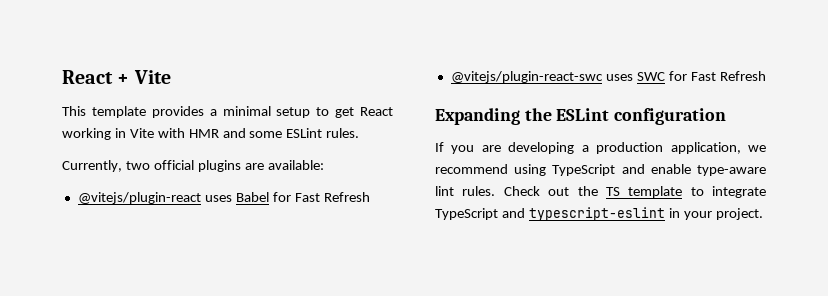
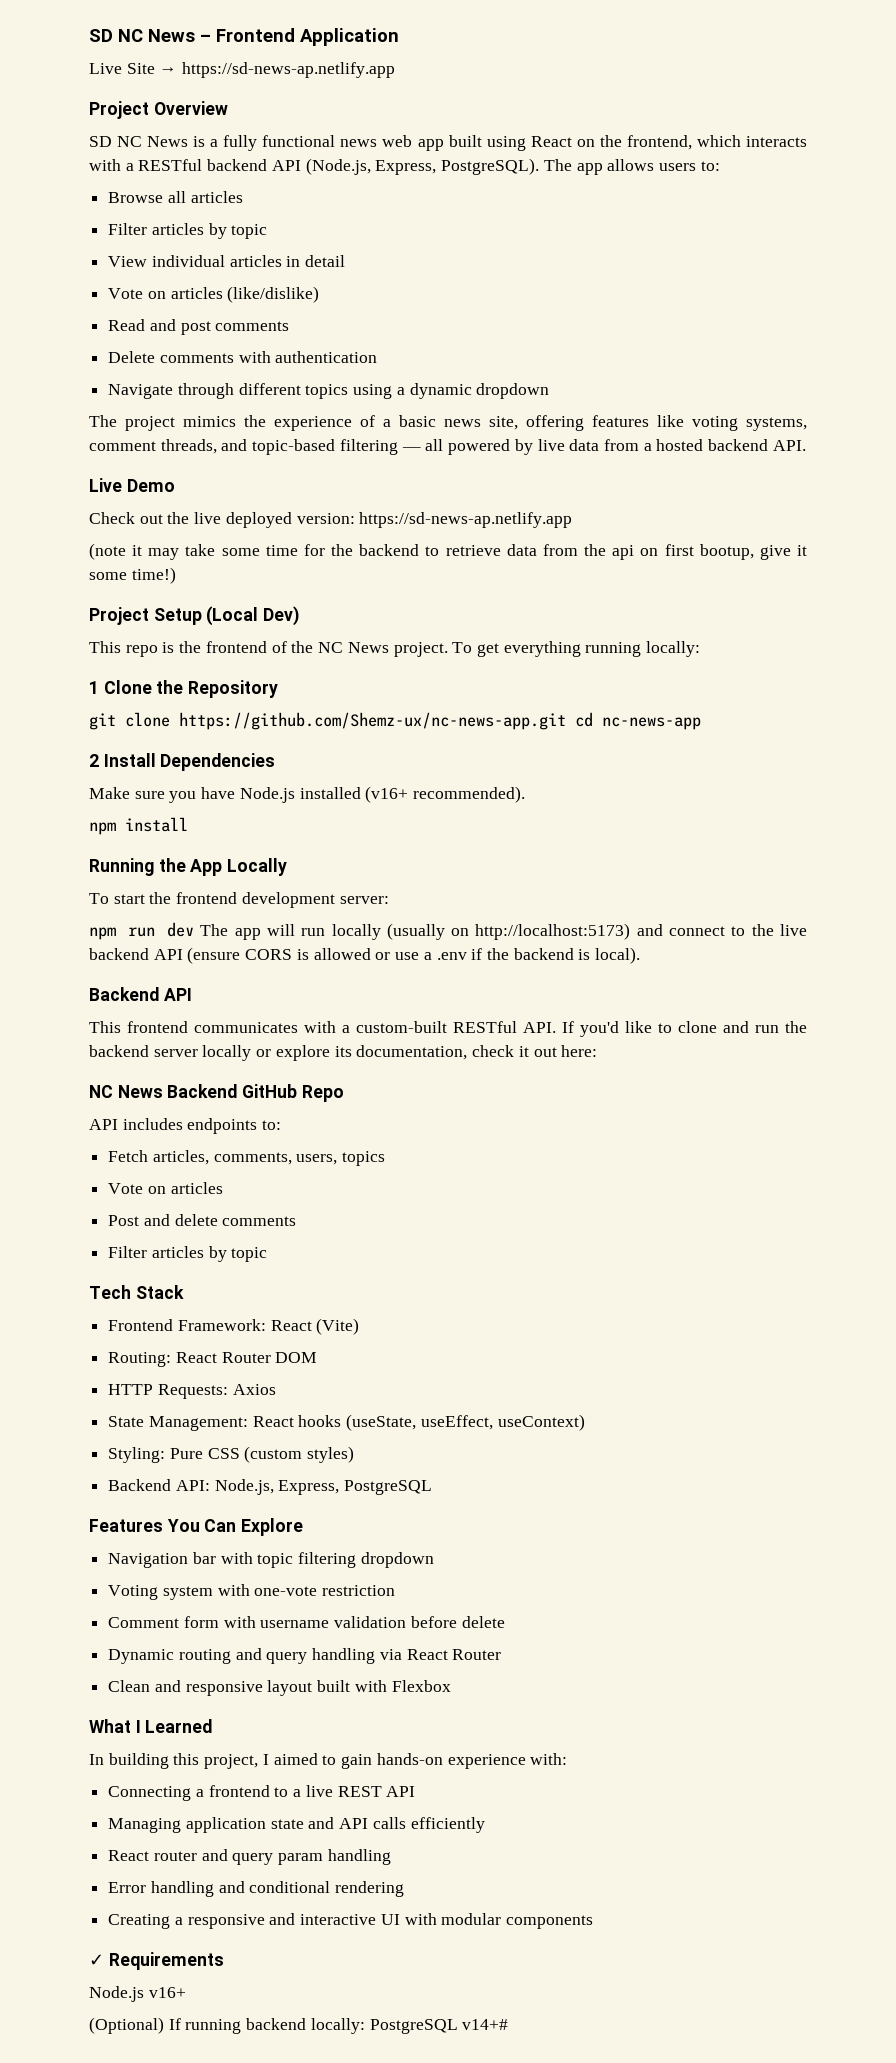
[62,70,171,84] [62,106,393,118] [62,128,360,140] [62,160,324,172] [77,192,370,204] [450,71,766,83] [435,108,727,125] [435,142,766,154] [435,164,766,176] [435,186,766,198] [435,207,763,221] React + Vite // This template provides a minimal setup to get React working in Vite with HMR and some ESLint rules. // Currently, two official plugins are available: // @vitejs/plugin-react uses Babel for Fast Refresh // @vitejs/plugin-react-swc uses SWC for Fast Refresh // Expanding the ESLint configuration // If you are developing a production application, we recommend using TypeScript and enable type-aware lint rules. Check out the TS template to integrate TypeScript and typescript-eslint in your project. -> [89,28,399,46] [89,62,396,78] [89,101,228,119] [89,135,807,151] [89,158,720,175] [108,191,243,203] [108,223,268,239] [108,255,346,267] [108,286,320,303] [108,319,290,335] [108,351,378,363] [108,383,550,399] [89,415,807,431] [89,439,806,455] [89,478,175,492] [89,512,573,528] [89,543,807,560] [89,567,176,584] [89,606,300,626] [89,641,701,657] [89,680,279,698] [89,712,701,730] [89,753,276,771] [89,786,526,803] [89,817,188,835] [89,858,288,876] [89,892,389,908] [89,922,808,940] [89,947,641,964] [89,987,192,1001] [89,1021,807,1037] [89,1045,598,1061] [89,1084,344,1102] [89,1118,282,1134] [108,1150,386,1166] [108,1182,223,1194] [108,1214,297,1226] [108,1246,268,1262] [89,1285,184,1299] [108,1318,360,1335] [108,1352,318,1367] [108,1384,276,1399] [108,1414,585,1431] [108,1446,355,1463] [108,1479,433,1495] [89,1518,304,1536] [108,1552,434,1568] [108,1584,396,1600] [108,1616,505,1628] [108,1648,502,1664] [108,1680,451,1696] [89,1719,213,1733] [89,1753,568,1769] [108,1785,416,1801] [108,1817,485,1833] [108,1849,391,1865] [108,1881,405,1897] [108,1913,594,1929] [89,1952,224,1970] [89,1986,186,2002] [89,2017,509,2034] SD NC News – Frontend Application // Live Site → https://sd-news-ap.netlify.app // Project Overview // SD NC News is a fully functional news web app built using React on the frontend, which interacts with a RESTful backend API (Node.js, Express, PostgreSQL). The app allows users to: // Browse all articles // Filter articles by topic // View individual articles in detail // Vote on articles (like/dislike) // Read and post comments // Delete comments with authentication // Navigate through different topics using a dynamic dropdown // The project mimics the experience of a basic news site, offering features like voting systems, comment threads, and topic-based filtering — all powered by live data from a hosted backend API. // Live Demo // Check out the live deployed version: https://sd-news-ap.netlify.app // (note it may take some time for the backend to retrieve data from the api on first bootup, give it some time!) // Project Setup (Local Dev) // This repo is the frontend of the NC News project. To get everything running locally: // 1 Clone the Repository // git clone https://github.com/Shemz-ux/nc-news-app.git cd nc-news-app // 2 Install Dependencies // Make sure you have Node.js installed (v16+ recommended). // npm install // Running the App Locally // To start the frontend development server: // npm run dev The app will run locally (usually on http://localhost:5173) and connect to the live backend API (ensure CORS is allowed or use a .env if the backend is local). // Backend API // This frontend communicates with a custom-built RESTful API. If you'd like to clone and run the backend server locally or explore its documentation, check it out here: // NC News Backend GitHub Repo // API includes endpoints to: // Fetch articles, comments, users, topics // Vote on articles // Post and delete comments // Filter articles by topic // Tech Stack // Frontend Framework: React (Vite) // Routing: React Router DOM // HTTP Requests: Axios // State Management: React hooks (useState, useEffect, useContext) // Styling: Pure CSS (custom styles) // Backend API: Node.js, Express, PostgreSQL // Features You Can Explore // Navigation bar with topic filtering dropdown // Voting system with one-vote restriction // Comment form with username validation before delete // Dynamic routing and query handling via React Router // Clean and responsive layout built with Flexbox // What I Learned // In building this project, I aimed to gain hands-on experience with: // Connecting a frontend to a live REST API // Managing application state and API calls efficiently // React router and query param handling // Error handling and conditional rendering // Creating a responsive and interactive UI with modular components // ✓ Requirements // Node.js v16+ // (Optional) If running backend locally: PostgreSQL v14+#

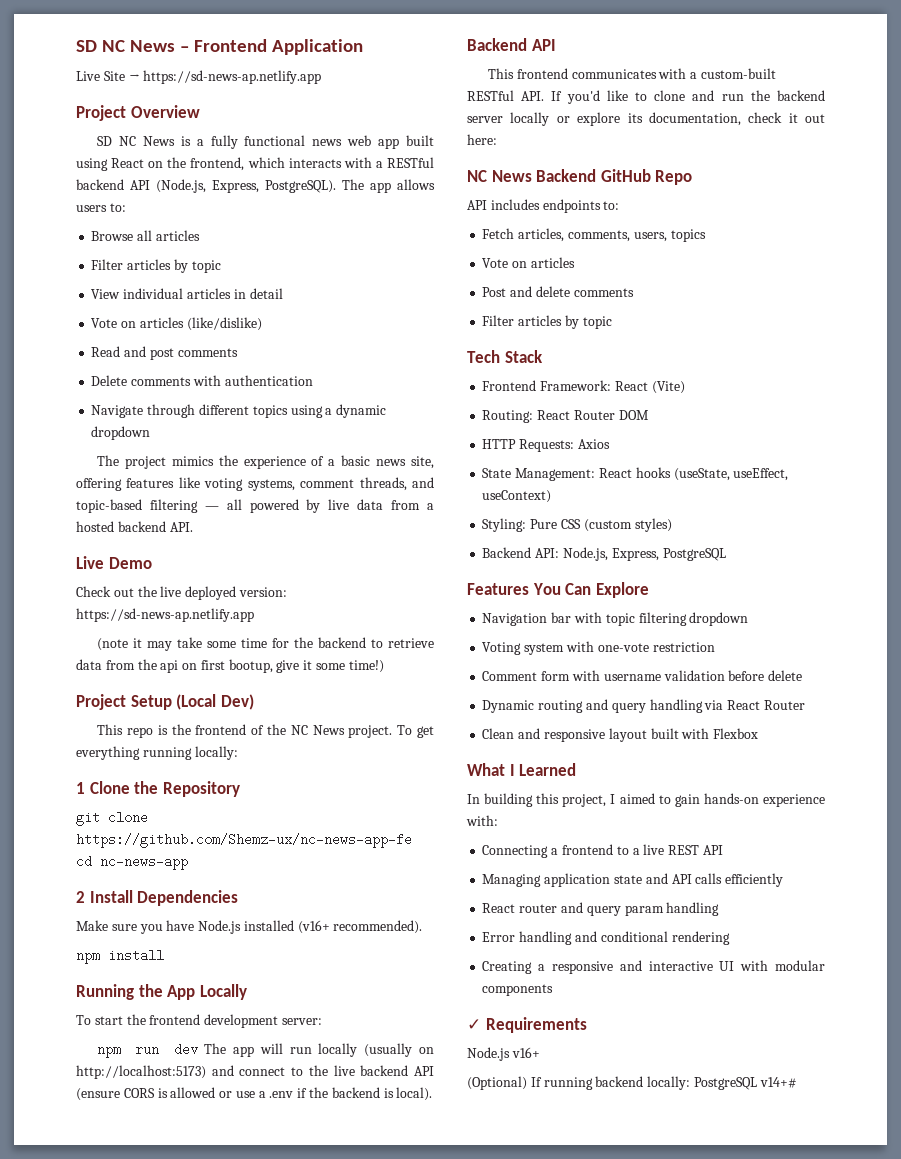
[179,712,566,730] https://github.com/Shemz-ux/nc-news-app.git -> [76,833,412,848] https://github.com/Shemz-ux/nc-news-app-fe

